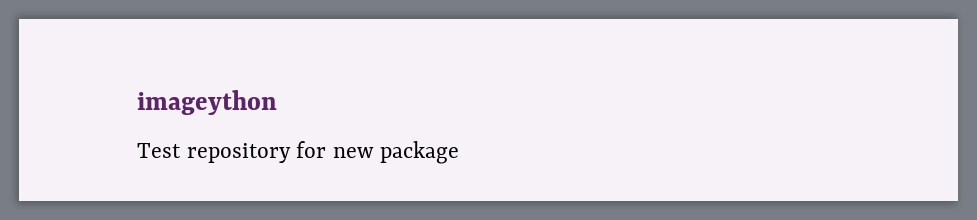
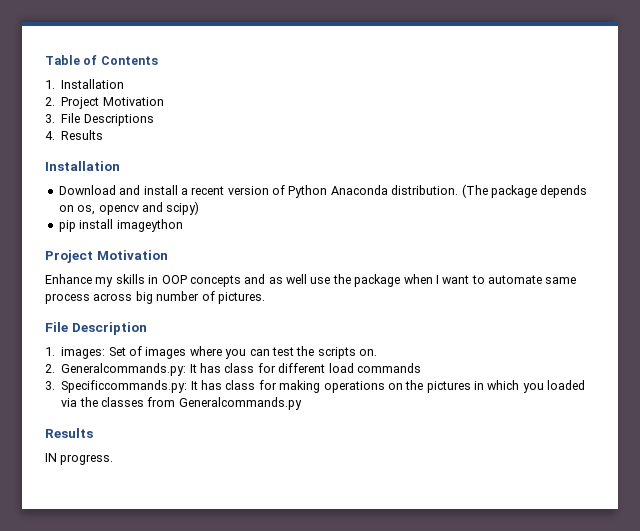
[137,90,277,115] [137,141,460,164] imageython // Test repository for new package -> [45,55,158,65] [45,79,125,89] [45,97,164,109] [45,113,154,126] [45,130,104,140] [45,161,120,171] [58,184,588,198] [58,201,200,215] [58,219,183,232] [45,250,168,263] [45,274,577,287] [45,291,265,304] [45,322,147,335] [45,346,377,359] [45,363,421,376] [45,380,586,393] [61,397,302,410] [45,428,93,438] [45,453,114,465] Table of Contents // 1. Installation // 2. Project Motivation // 3. File Descriptions // 4. Results // Installation // Download and install a recent version of Python Anaconda distribution. (The package depends on os, opencv and scipy) // pip install imageython // Project Motivation // Enhance my skills in OOP concepts and as well use the package when I want to automate same process across big number of pictures. // File Description // 1. images: Set of images where you can test the scripts on. // 2. Generalcommands.py: It has class for different load commands // 3. Specificcommands.py: It has class for making operations on the pictures in which you loaded via the classes from Generalcommands.py // Results // IN progress.

